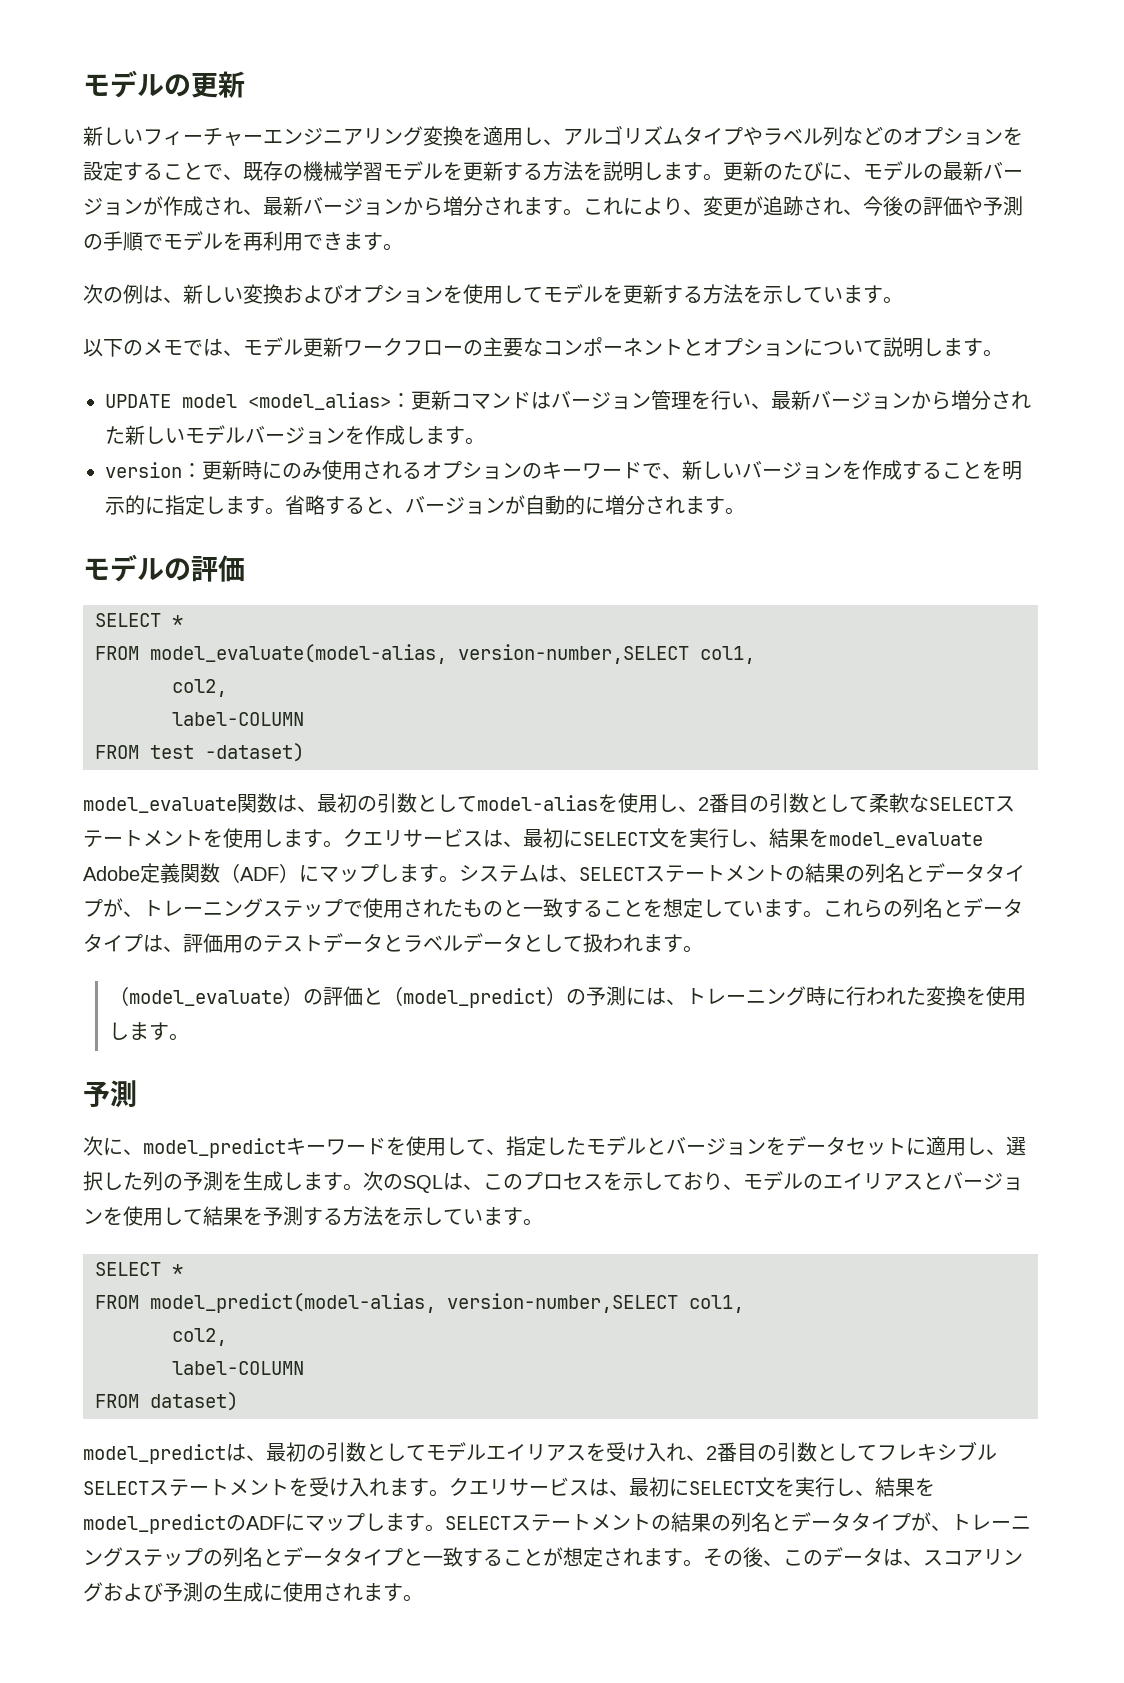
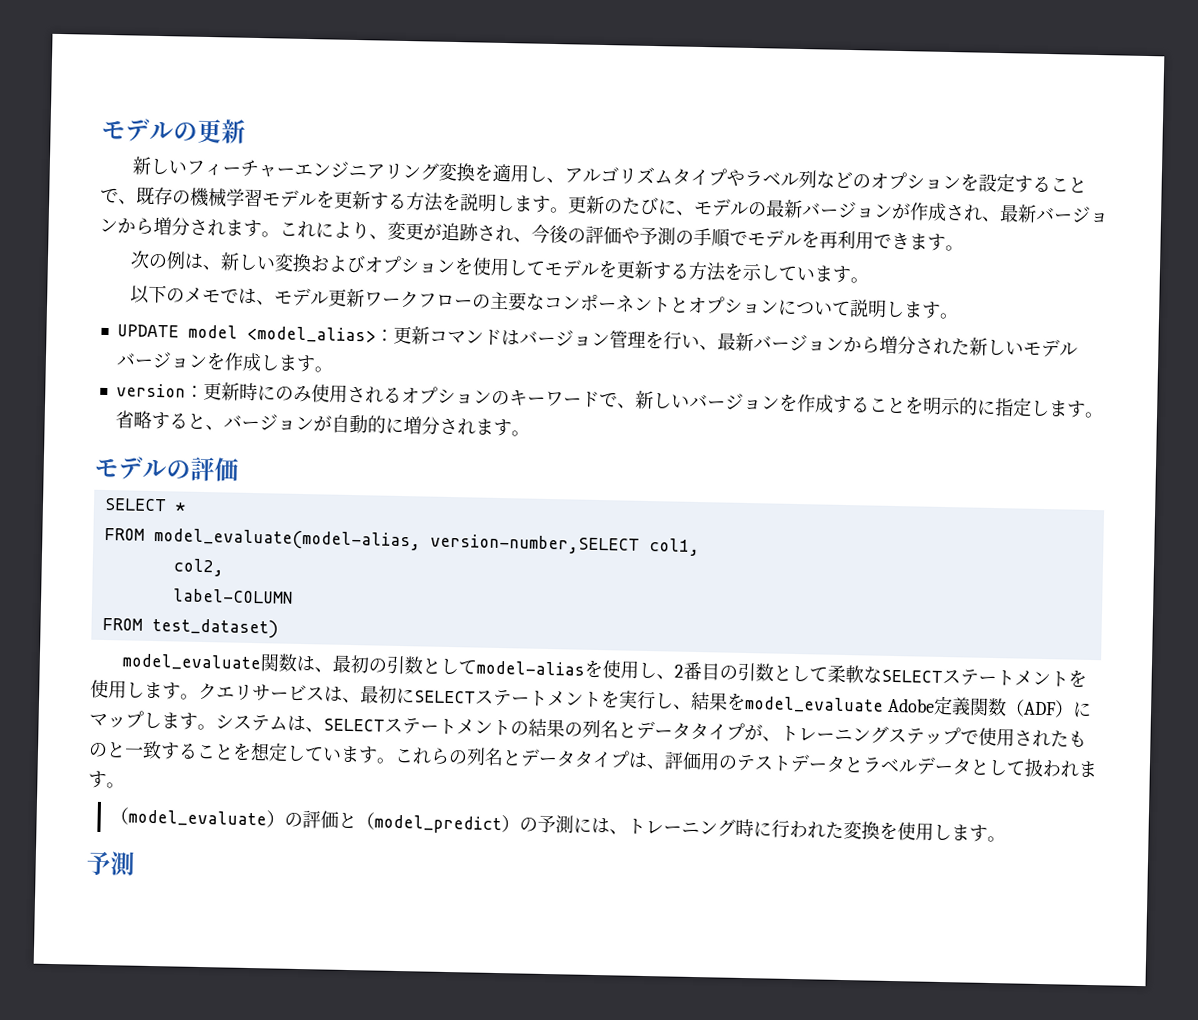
[150,743,304,762] test -dataset) -> [151,617,279,639] test_dataset)
[649,828,669,848] 文 -> [475,689,602,708] ステートメント
[83,1136,1026,1158] [83,1171,1023,1193] [83,1206,543,1226] [95,1262,183,1276] [95,1293,744,1313] [172,1328,227,1346] [172,1361,304,1375] [95,1392,238,1411] [83,1441,997,1464] [83,1477,935,1497] [83,1512,1031,1534] [83,1547,1023,1567] [83,1582,423,1602] // 次に、model_predictキーワードを使用して、指定したモデルとバージョンをデータセットに適用し、選択した列の予測を生成します。次のSQLは、このプロセスを示しており、モデルのエイリアスとバージョンを使用して結果を予測する方法を示しています。 // SELECT * // FROM model_predict(model-alias, version-number,SELECT col1, // col2, // label-COLUMN // FROM dataset) // model_predictは、最初の引数としてモデルエイリアスを受け入れ、2番目の引数としてフレキシブルSELECTステートメントを受け入れます。クエリサービスは、最初にSELECT文を実行し、結果をmodel_predictのADFにマップします。SELECTステートメントの結果の列名とデータタイプが、トレーニングステップの列名とデータタイプと一致することが想定されます。その後、このデータは、スコアリングおよび予測の生成に使用されます。 -> (135, 864) none

